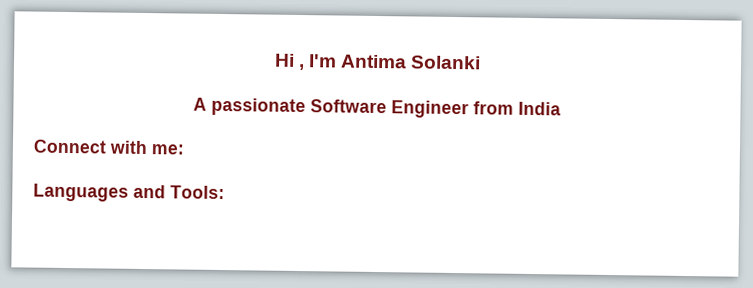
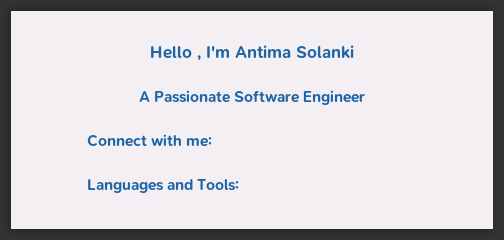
[273,53,295,67] Hi -> [150,46,192,59] Hello
[211,97,306,117] passionate -> [153,90,230,103] Passionate
[473,101,561,116] from India -> (366, 97) none

